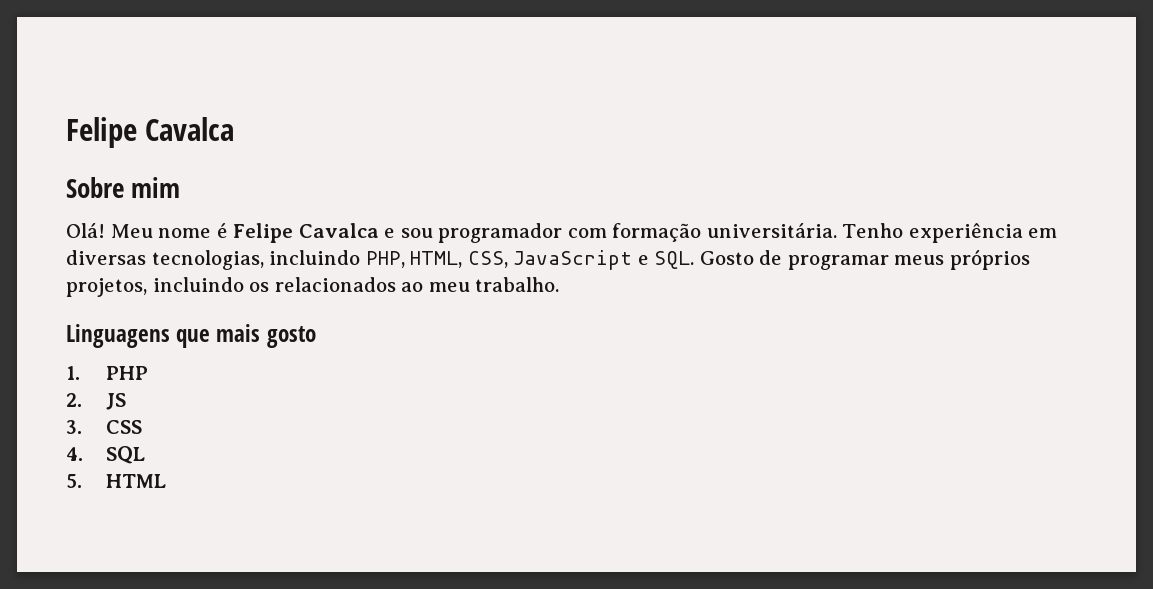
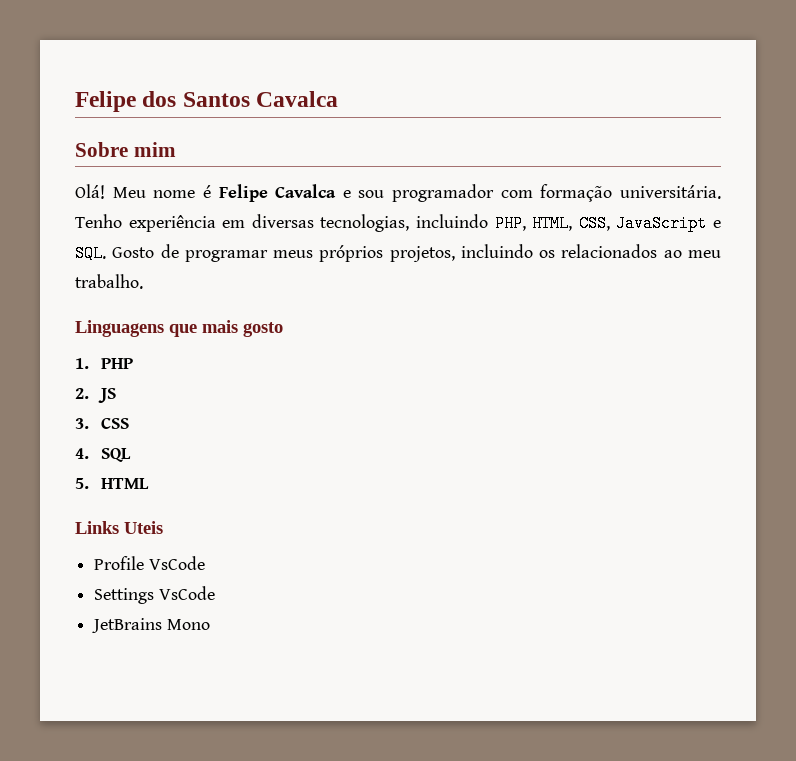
[66,117,137,148] Felipe -> [75,91,250,112] Felipe dos Santos
(167, 481) none -> [75,521,163,534] [94,556,205,570] [94,586,215,604] [92,618,210,633] // Links Uteis // Profile VsCode // Settings VsCode // JetBrains Mono

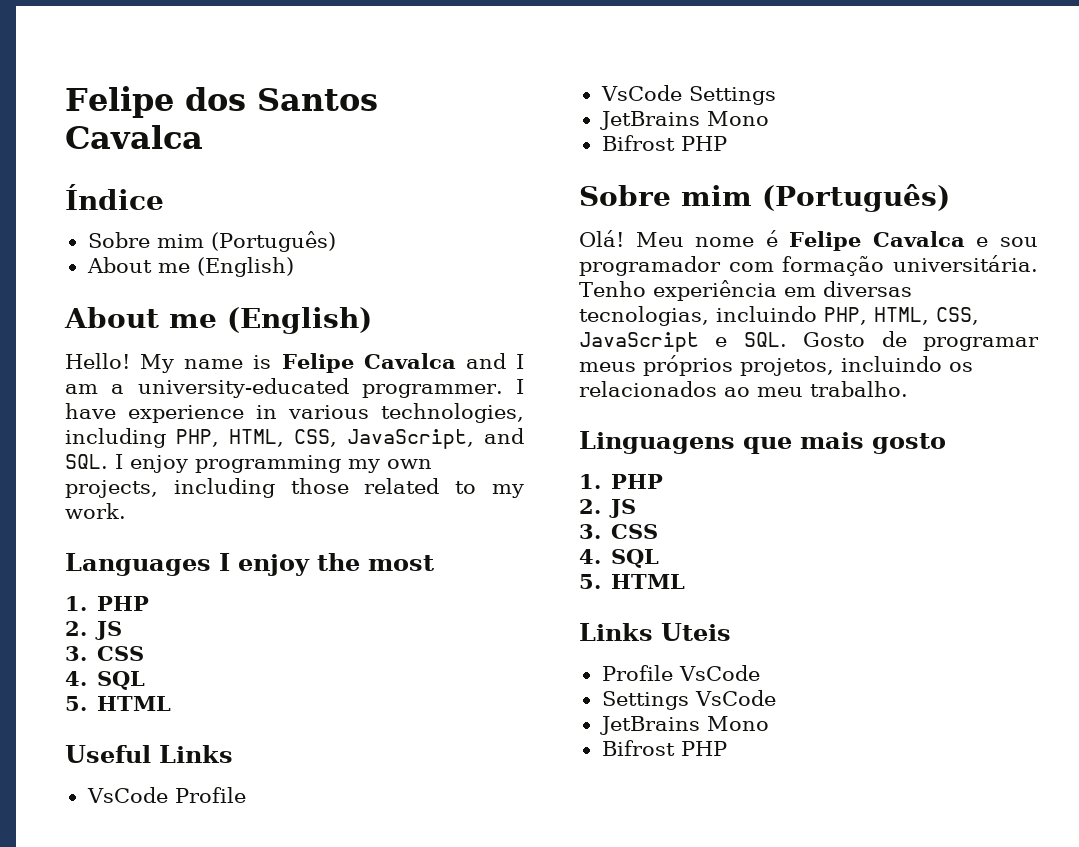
[75,142,176,157] // Sobre mim -> [65,184,164,210] [87,231,336,252] [86,257,294,277] [64,307,372,334] [65,353,524,373] [65,378,524,398] [65,403,524,423] [65,428,524,449] [65,454,432,473] [65,478,524,498] [65,503,126,519] [65,553,434,576] [65,596,150,611] [65,621,123,640] [65,646,145,661] [65,671,146,690] [65,696,172,711] [65,745,233,763] [86,787,246,803] [600,85,776,105] [599,111,769,130] [601,135,727,151] [579,184,950,212] // Índice // Sobre mim (Português) // About me (English) // About me (English) // Hello! My name is Felipe Cavalca and I am a university-educated programmer. I have experience in various technologies, including PHP, HTML, CSS, JavaScript, and SQL. I enjoy programming my own projects, including those related to my work. // Languages I enjoy the most // 1. PHP // 2. JS // 3. CSS // 4. SQL // 5. HTML // Useful Links // VsCode Profile // VsCode Settings // JetBrains Mono // Bifrost PHP // Sobre mim (Português)
(210, 624) none -> [601,740,727,756] // Bifrost PHP

